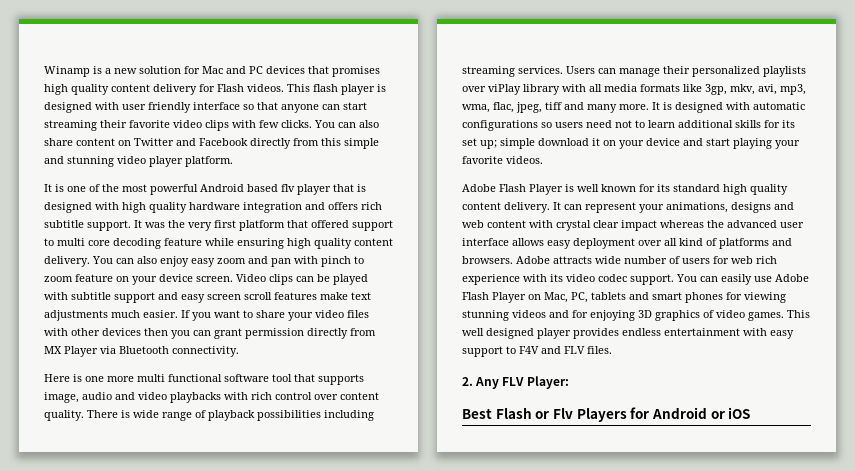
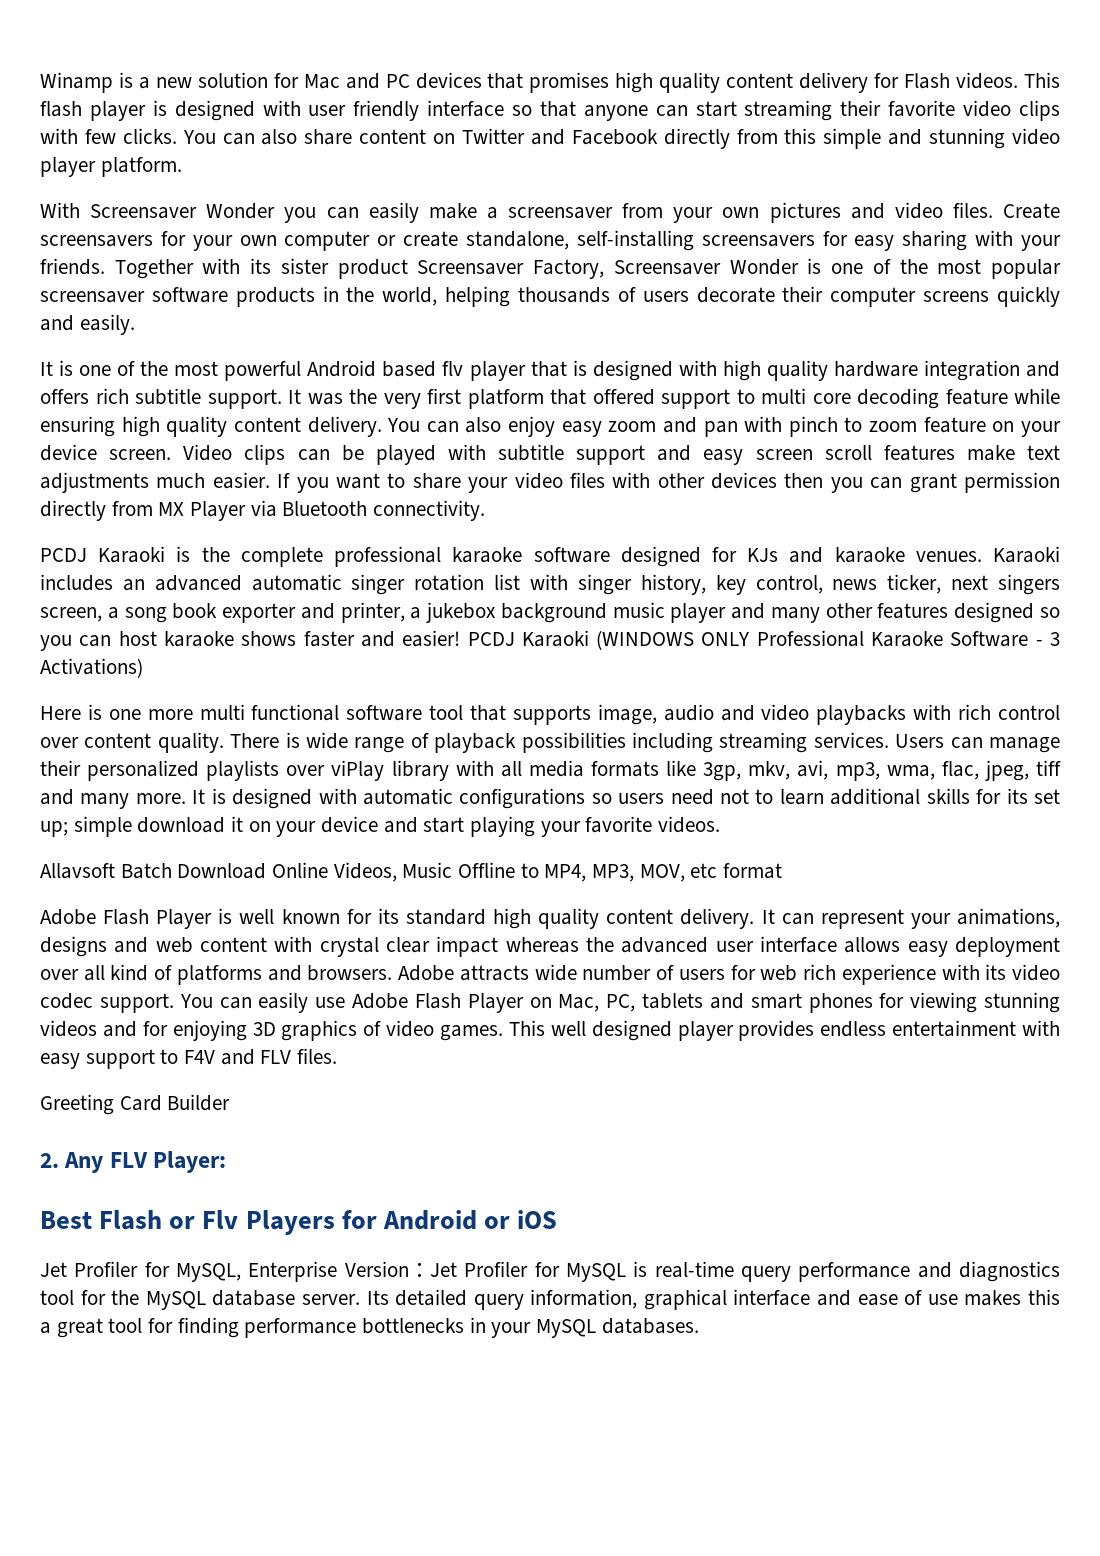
(233, 161) none -> [40,202,1060,223] [40,230,1062,251] [40,258,1061,279] [40,286,1060,307] [40,314,135,335] // With Screensaver Wonder you can easily make a screensaver from your own pictures and video files. Create screensavers for your own computer or create standalone, self-installing screensavers for easy sharing with your friends. Together with its sister product Screensaver Factory, Screensaver Wonder is one of the most popular screensaver software products in the world, helping thousands of users decorate their computer screens quickly and easily.
(239, 351) none -> [40,546,1060,567] [40,574,1060,595] [40,602,1060,623] [40,630,1060,651] [40,658,143,678] // PCDJ Karaoki is the complete professional karaoke software designed for KJs and karaoke venues. Karaoki includes an advanced automatic singer rotation list with singer history, key control, news ticker, next singers screen, a song book exporter and printer, a jukebox background music player and many other features designed so you can host karaoke shows faster and easier! PCDJ Karaoki (WINDOWS ONLY Professional Karaoke Software - 3 Activations)
(543, 160) none -> [40,862,783,882] // Allavsoft Batch Download Online Videos, Music Offline to MP4, MP3, MOV, etc format
(612, 350) none -> [40,1094,231,1115] // Greeting Card Builder
(751, 413) none -> [40,1261,1061,1282] [40,1289,1061,1310] [40,1317,699,1338] // Jet Profiler for MySQL, Enterprise Version：Jet Profiler for MySQL is real-time query performance and diagnostics tool for the MySQL database server. Its detailed query information, graphical interface and ease of use makes this a great tool for finding performance bottlenecks in your MySQL databases.

